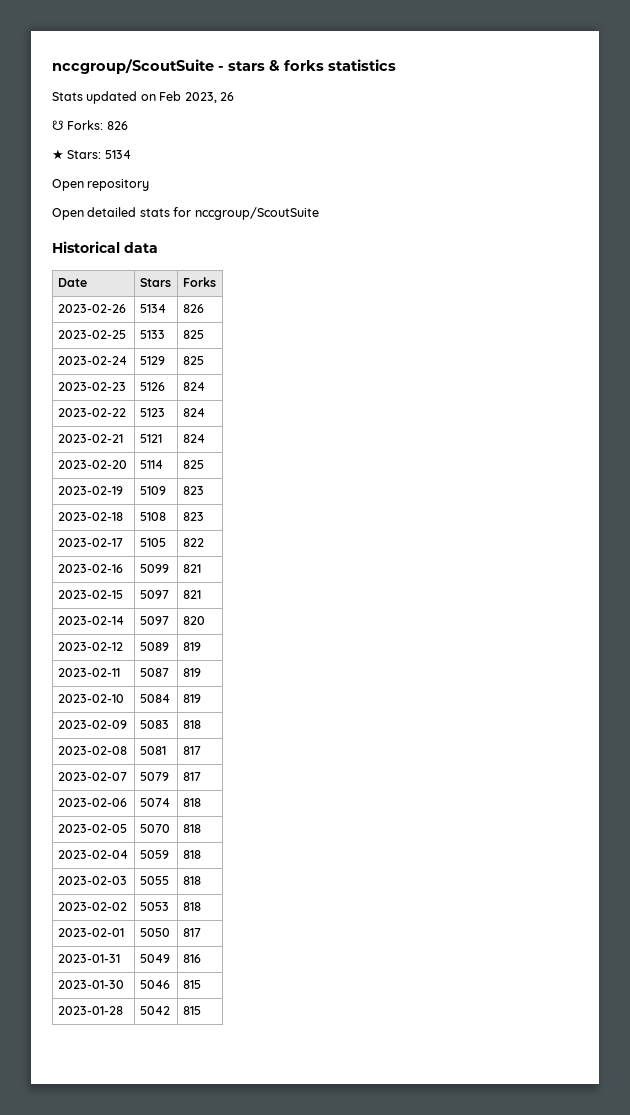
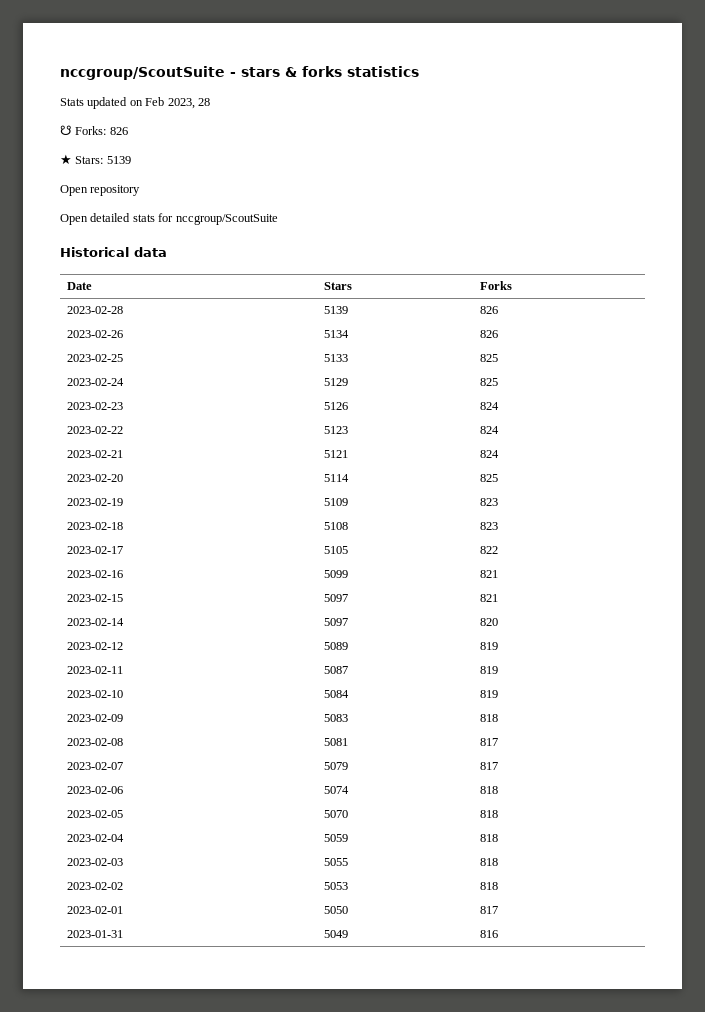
[219,92,234,101] 26 -> [197,98,210,106] 28
[104,150,131,159] 5134 -> [106,156,131,164] 5139
(216, 282) none -> [66,306,123,314] [323,306,348,314] [479,306,498,314] // 2023-02-28 | 5139 | 826
[57,980,124,989] [139,980,170,989] [182,980,201,989] [57,1006,123,1015] [139,1006,170,1015] [182,1006,201,1015] // 2023-01-30 | 5046 | 815 // 2023-01-28 | 5042 | 815 -> (498, 934) none

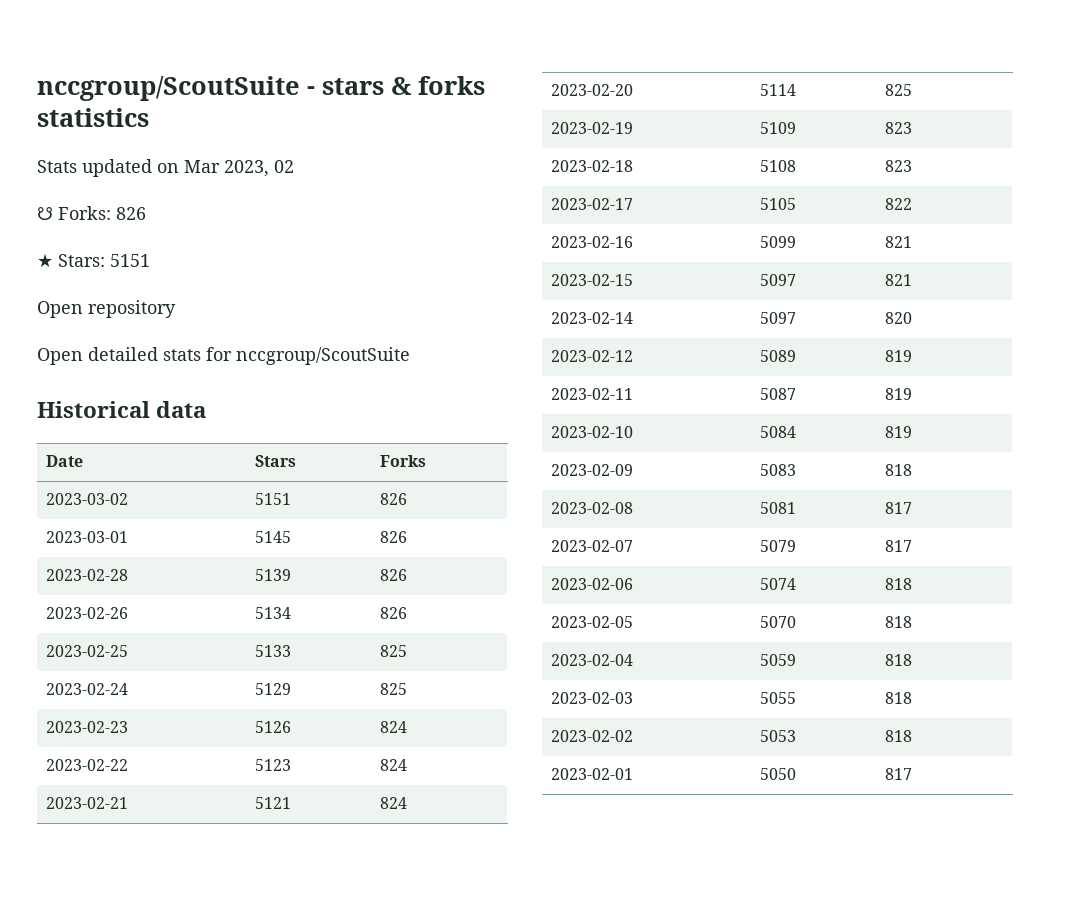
[145,97,210,109] Feb 2023, 28 -> [184,160,294,177] Mar 2023, 02
[106,156,131,164] 5139 -> [110,254,150,267] 5151
(512, 285) none -> [46,493,129,505] [255,493,292,505] [380,493,408,505] [46,531,129,543] [255,531,292,543] [380,531,408,543] // 2023-03-02 | 5151 | 826 // 2023-03-01 | 5145 | 826
[66,930,123,938] [323,930,348,938] [479,930,498,938] // 2023-01-31 | 5049 | 816 -> (913, 774) none

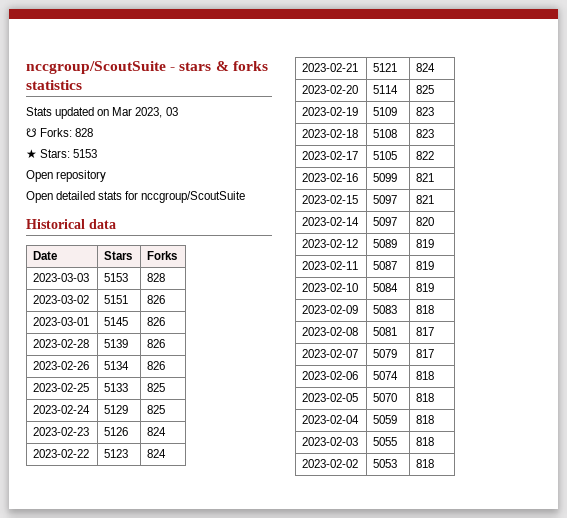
[274,160,294,173] 02 -> [165,107,178,116] 03
[116,207,146,220] 826 -> [75,128,94,137] 828
[110,254,150,267] 5151 -> [73,149,98,158] 5153
(427, 461) none -> [33,273,90,282] [104,273,129,282] [147,273,166,282] // 2023-03-03 | 5153 | 828
[551,768,634,780] [760,768,797,780] [885,768,913,780] // 2023-02-01 | 5050 | 817 -> (435, 463) none

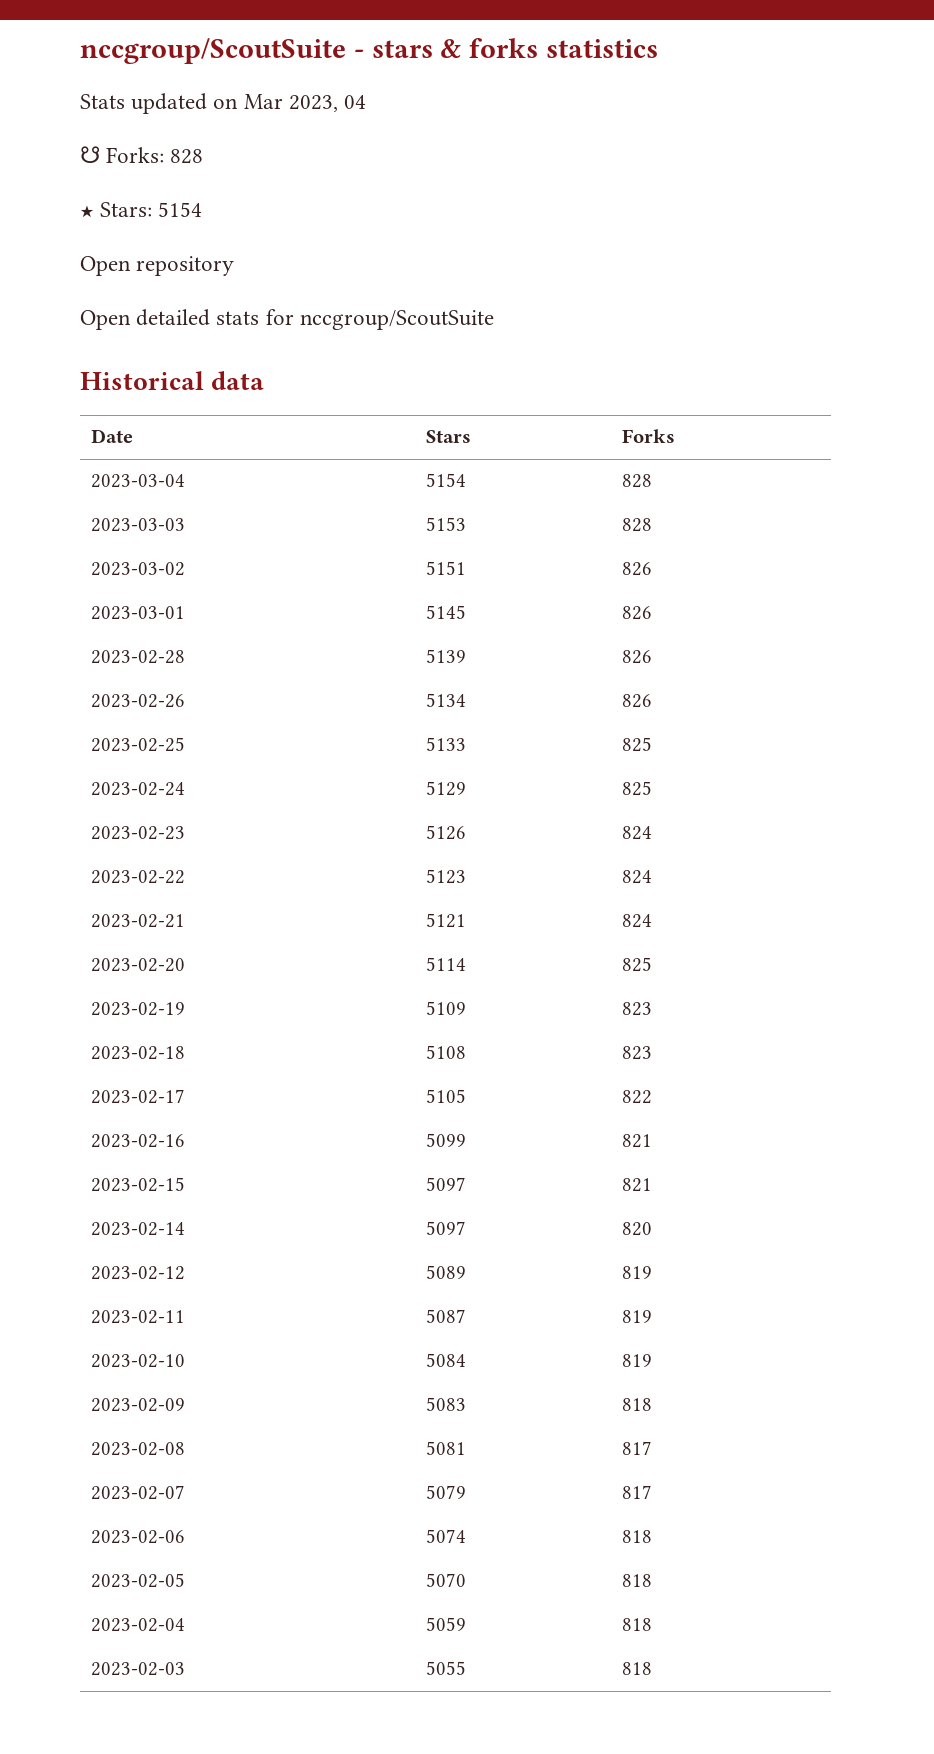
[165,107,178,116] 03 -> [344,95,367,109] 04
[73,149,98,158] 5153 -> [158,202,203,217] 5154
(178, 255) none -> [91,474,186,488] [426,473,467,487] [622,474,653,488] // 2023-03-04 | 5154 | 828
[302,459,359,468] [373,459,398,468] [416,459,435,468] // 2023-02-02 | 5053 | 818 -> (653, 1668) none

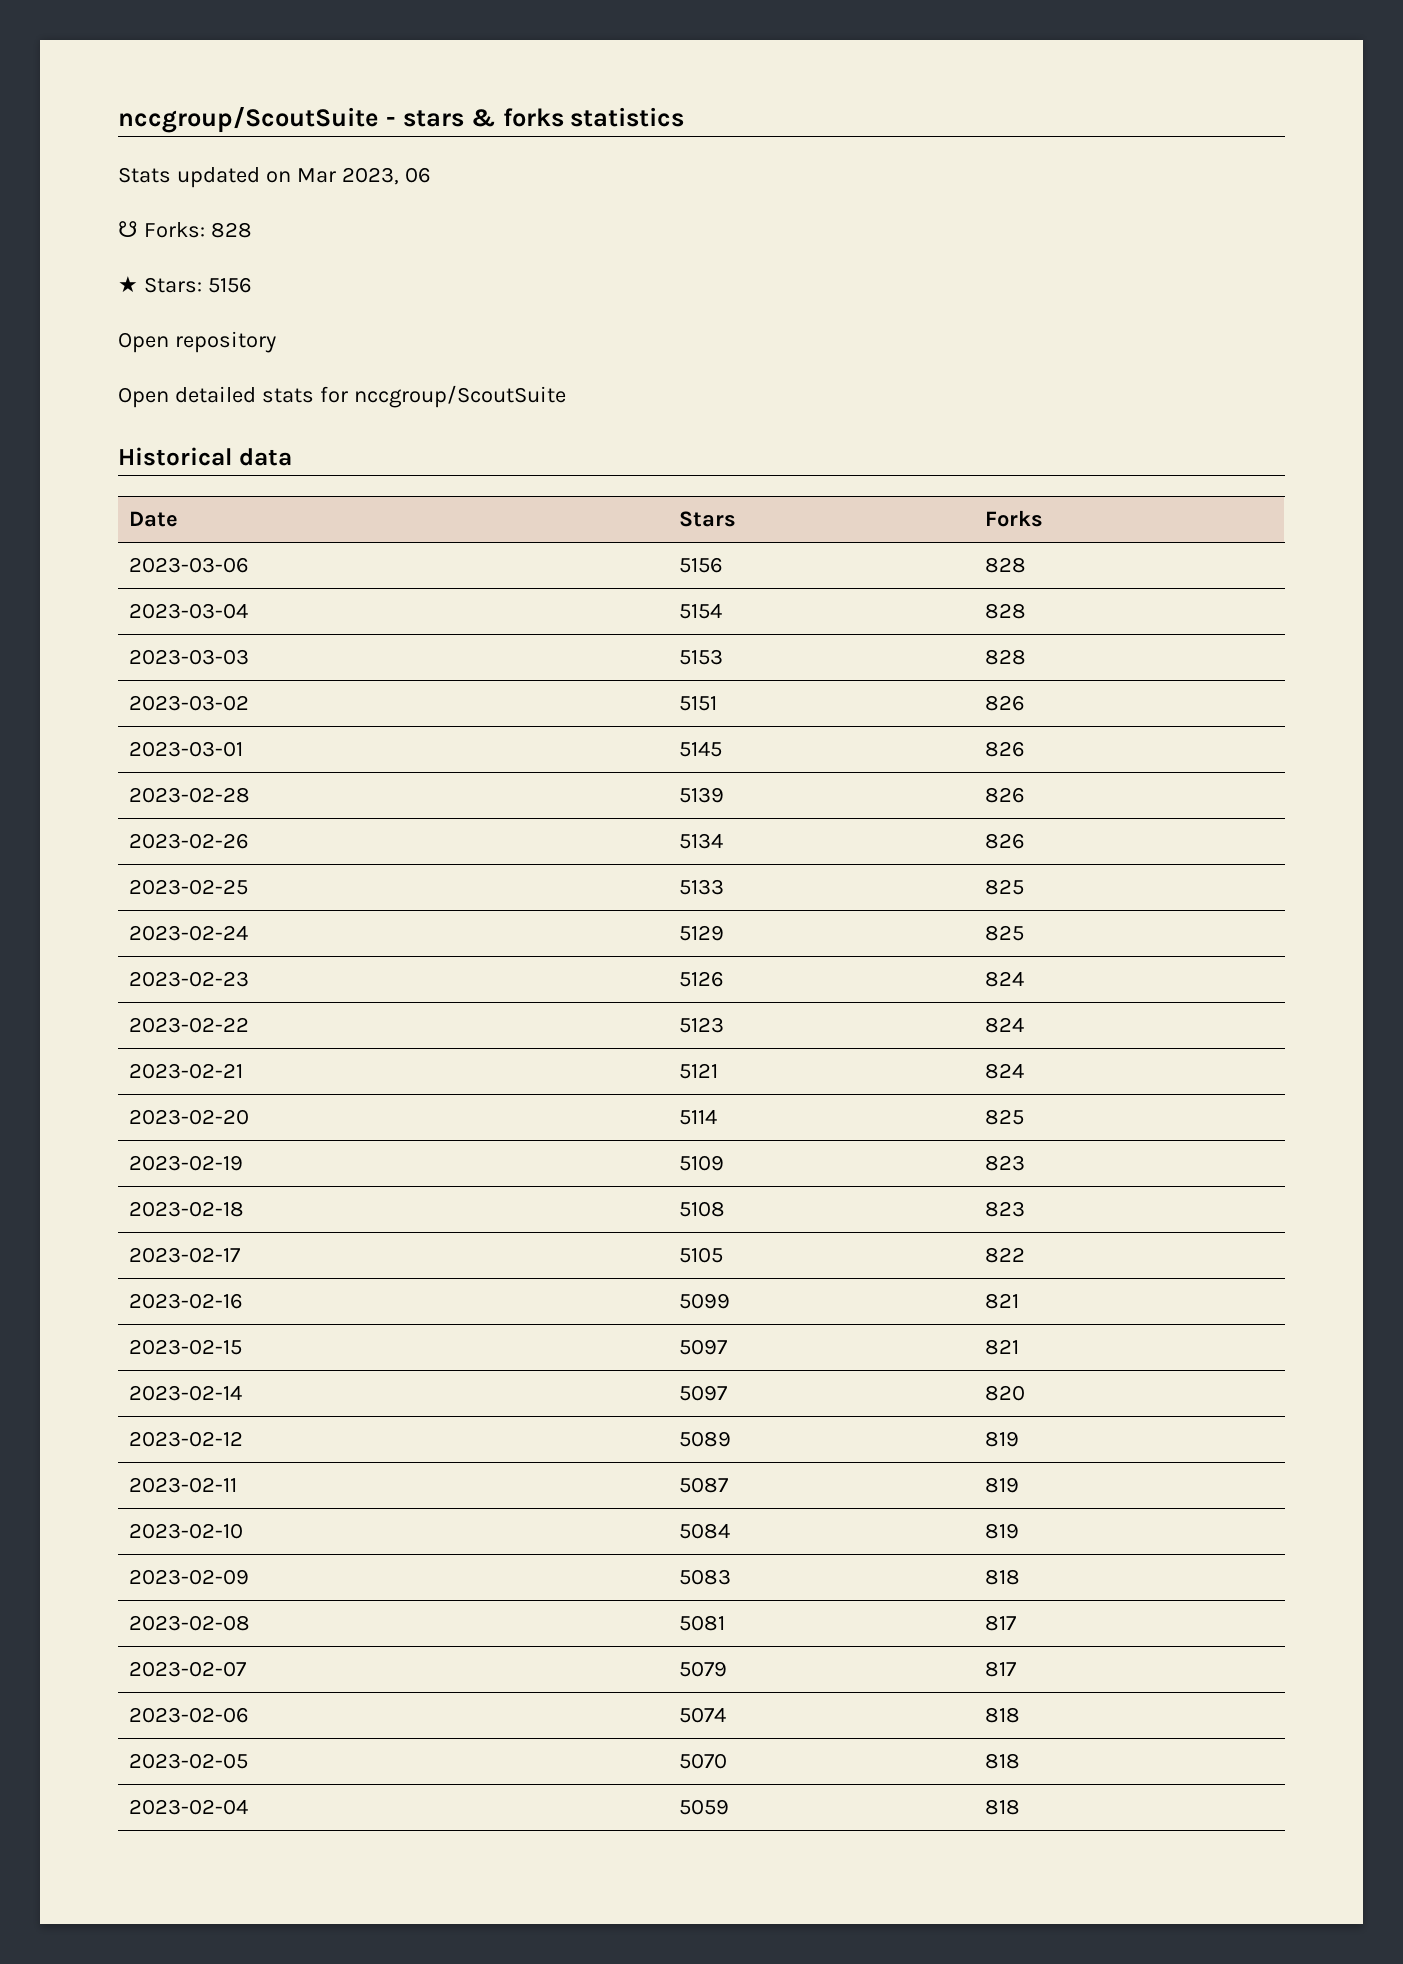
[344,95,367,109] 04 -> [404,167,431,183] 06
[158,202,203,217] 5154 -> [207,277,252,293] 5156
(676, 436) none -> [129,557,250,573] [679,557,724,573] [985,557,1027,573] // 2023-03-06 | 5156 | 828
[91,1662,186,1676] [426,1661,467,1675] [622,1662,653,1675] // 2023-02-03 | 5055 | 818 -> (1021, 1807) none

